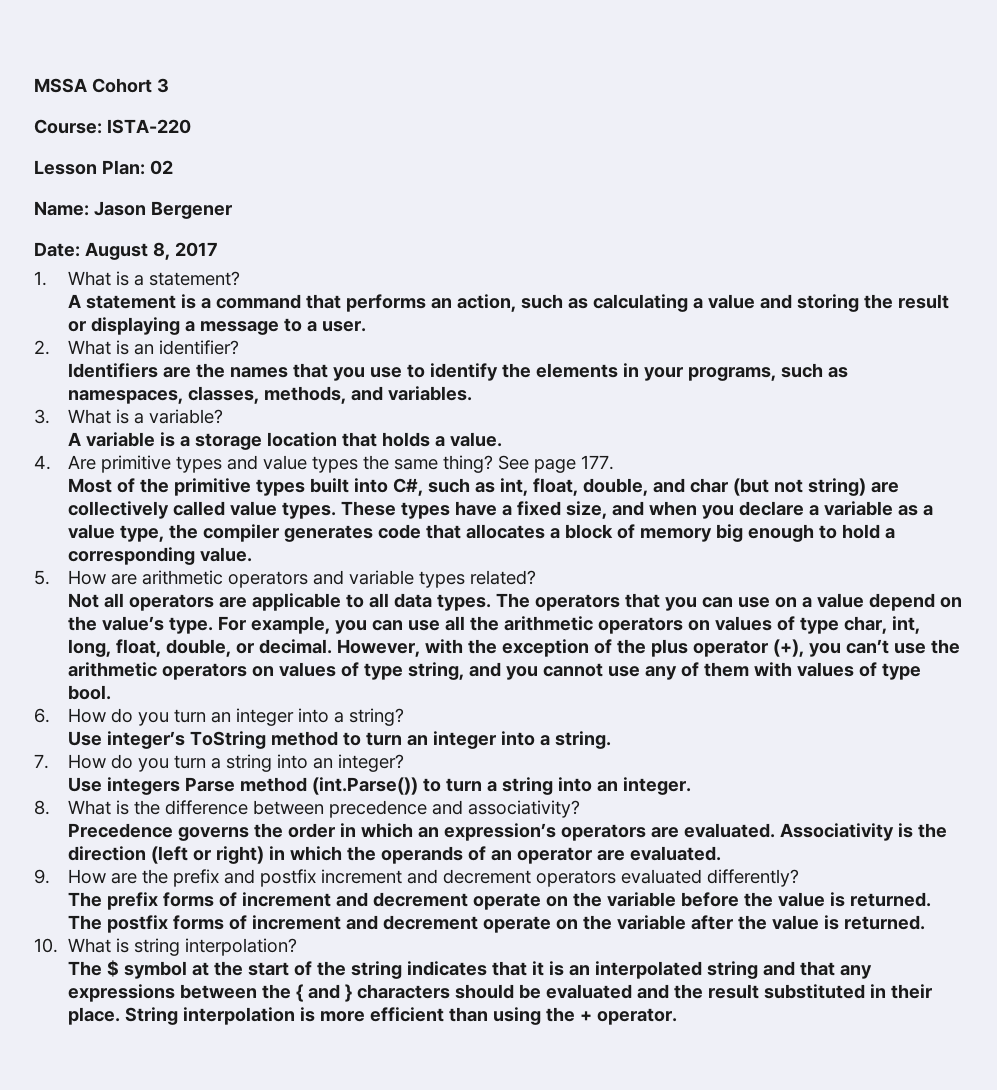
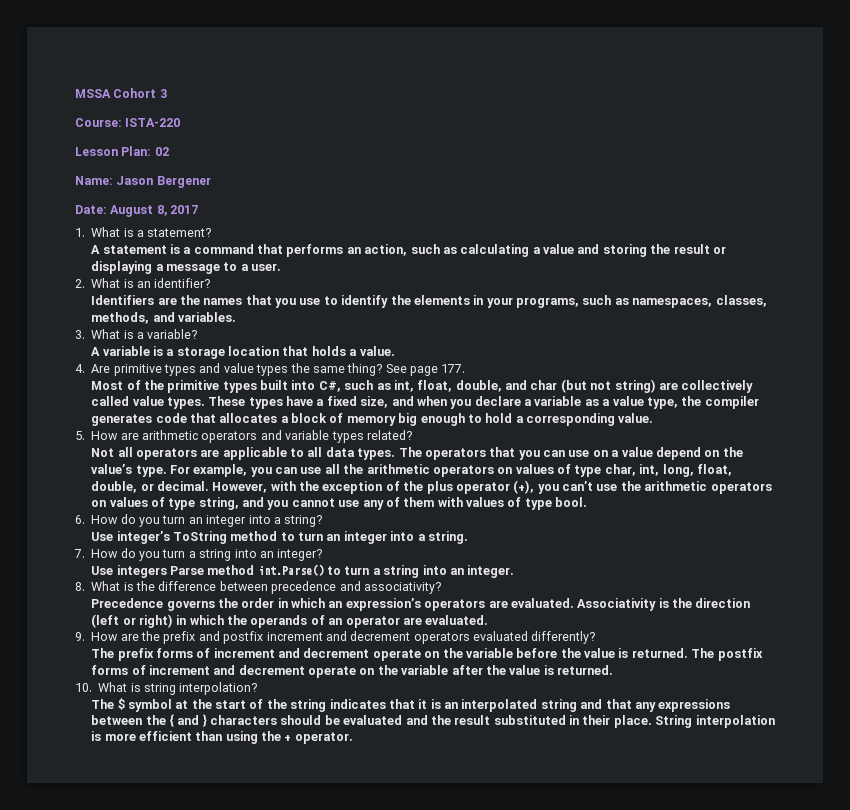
[312,777,419,795] (int.Parse()) -> [257,564,324,576] int.Parse()

